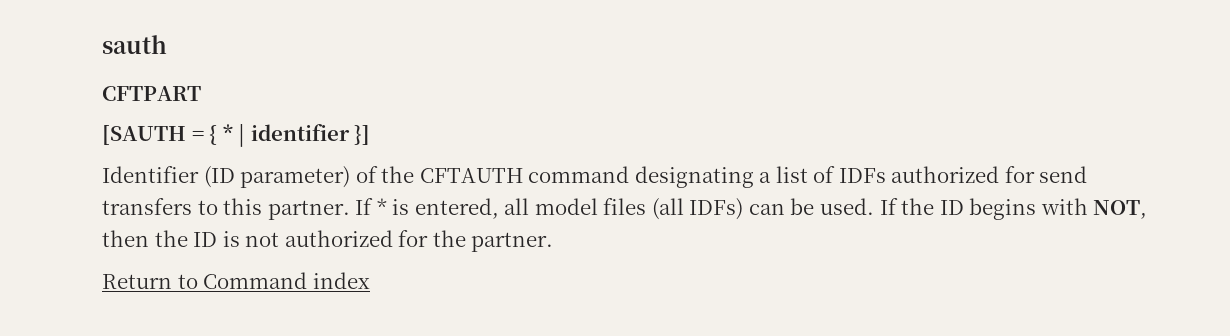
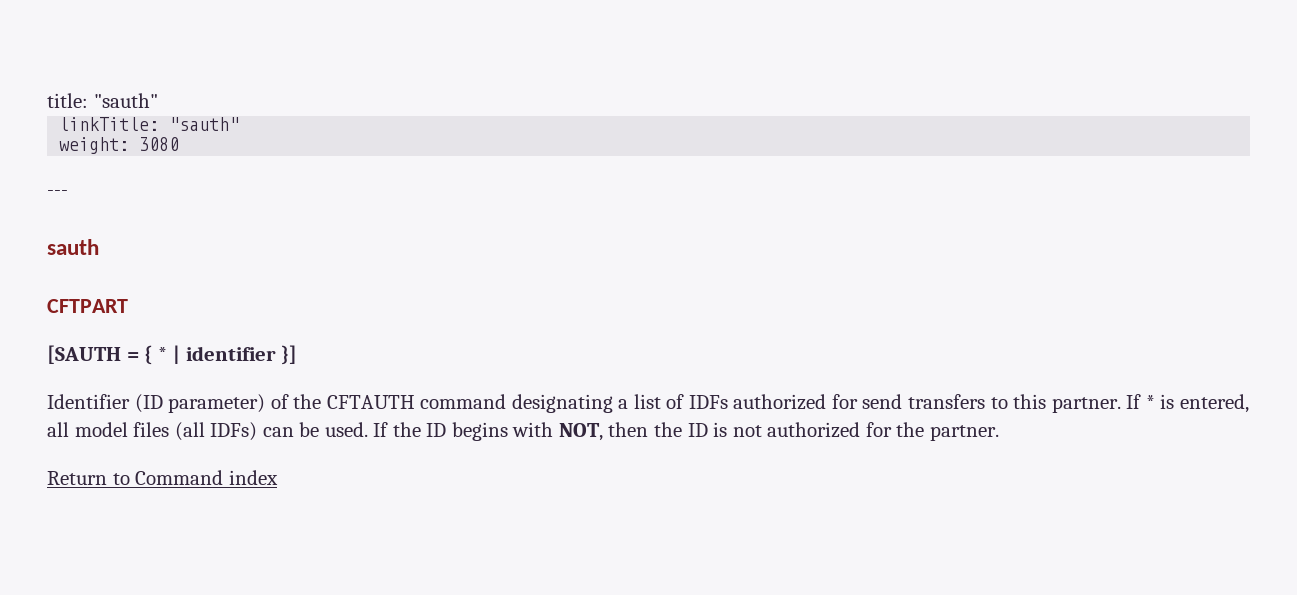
(102, 44) none -> [47,93,158,108] [59,117,240,131] [59,137,180,154] [47,190,68,196] title: "sauth" // linkTitle: "sauth" // weight: 3080 // --- //

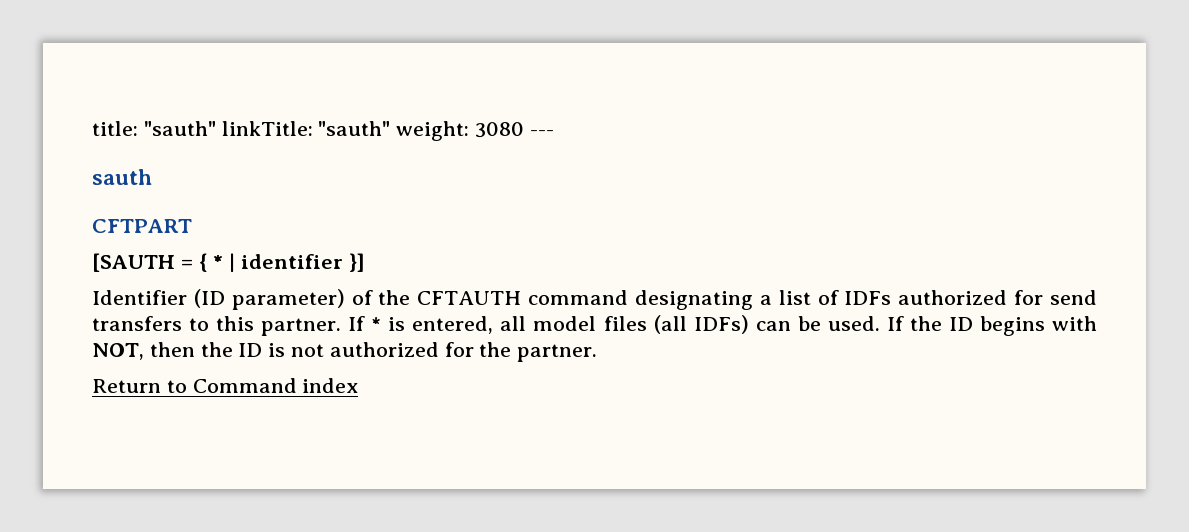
(158, 100) // -> (216, 128) none
(240, 124) // -> (391, 128) none
(180, 144) // -> (525, 130) none

